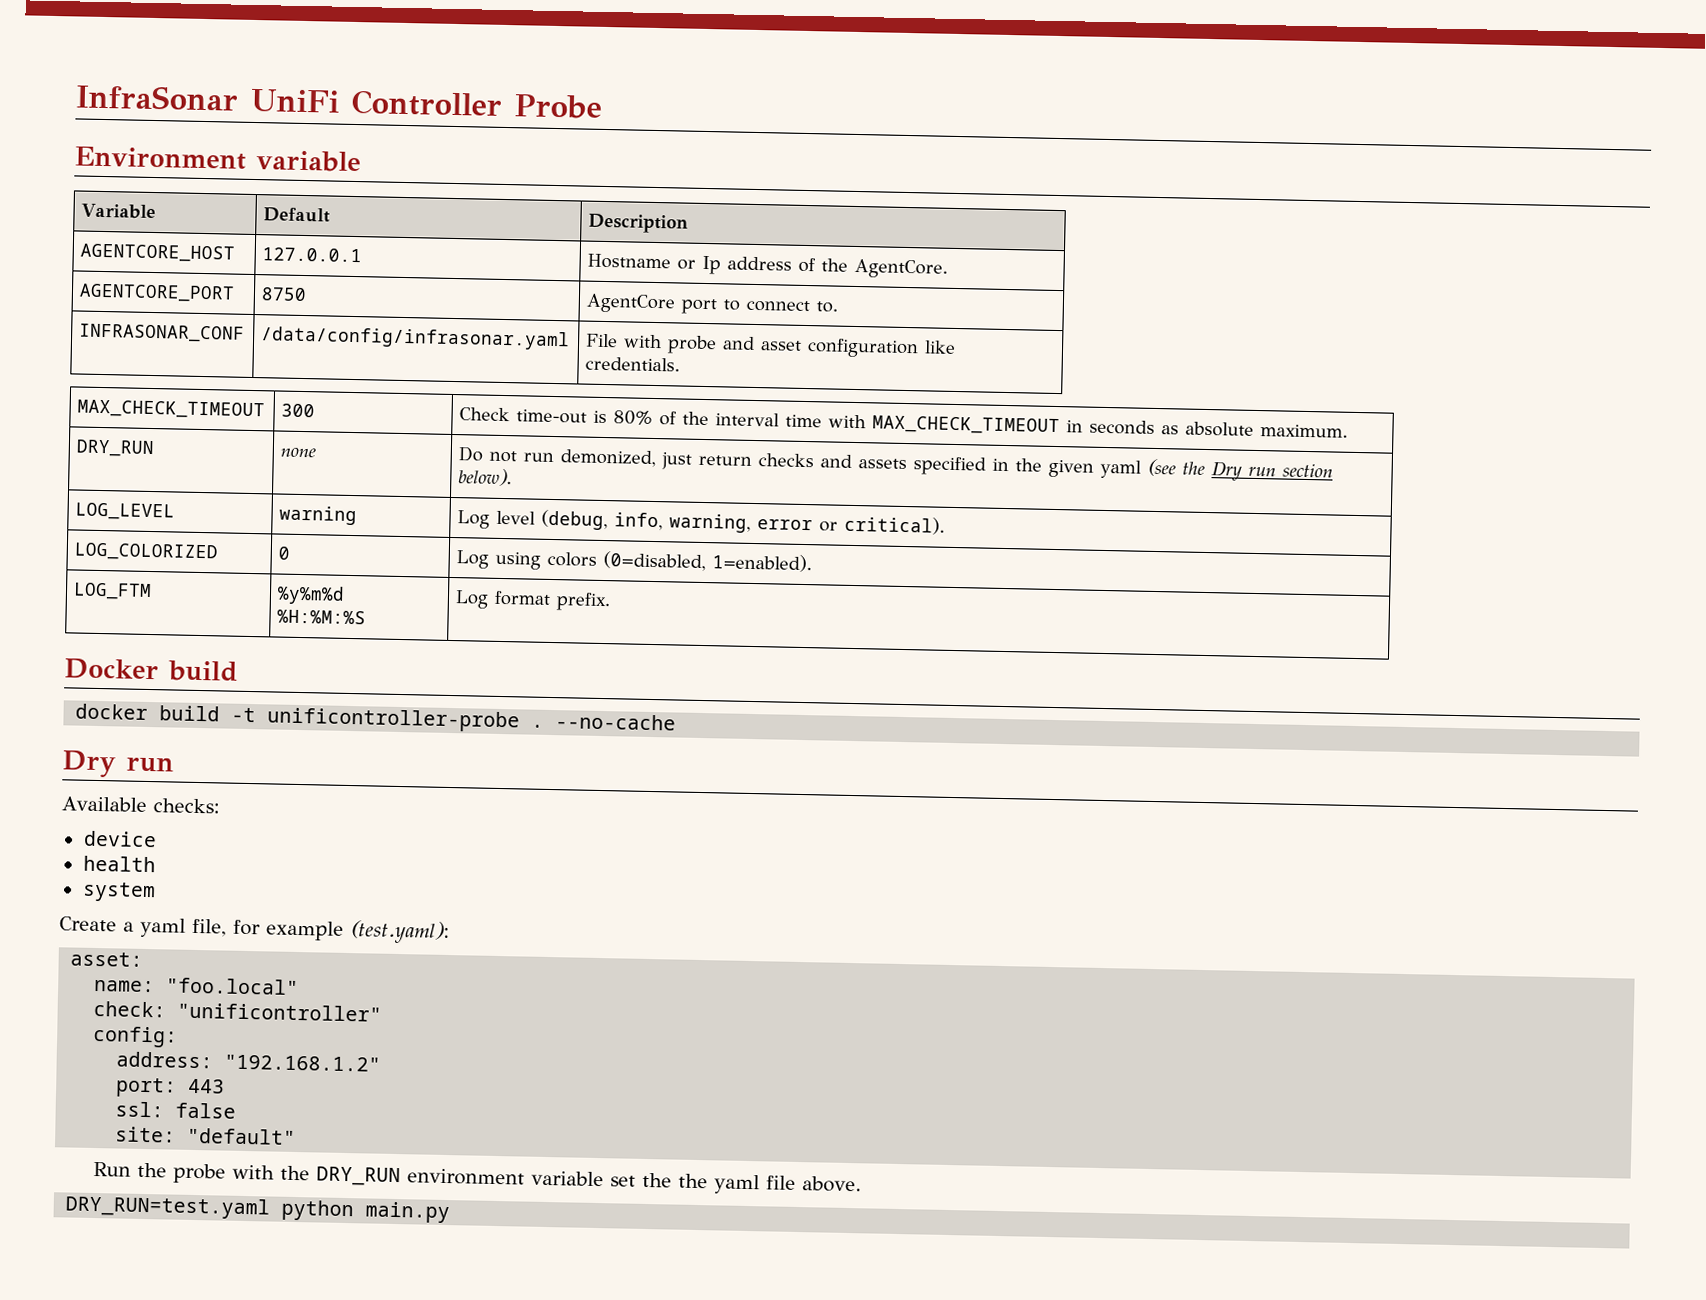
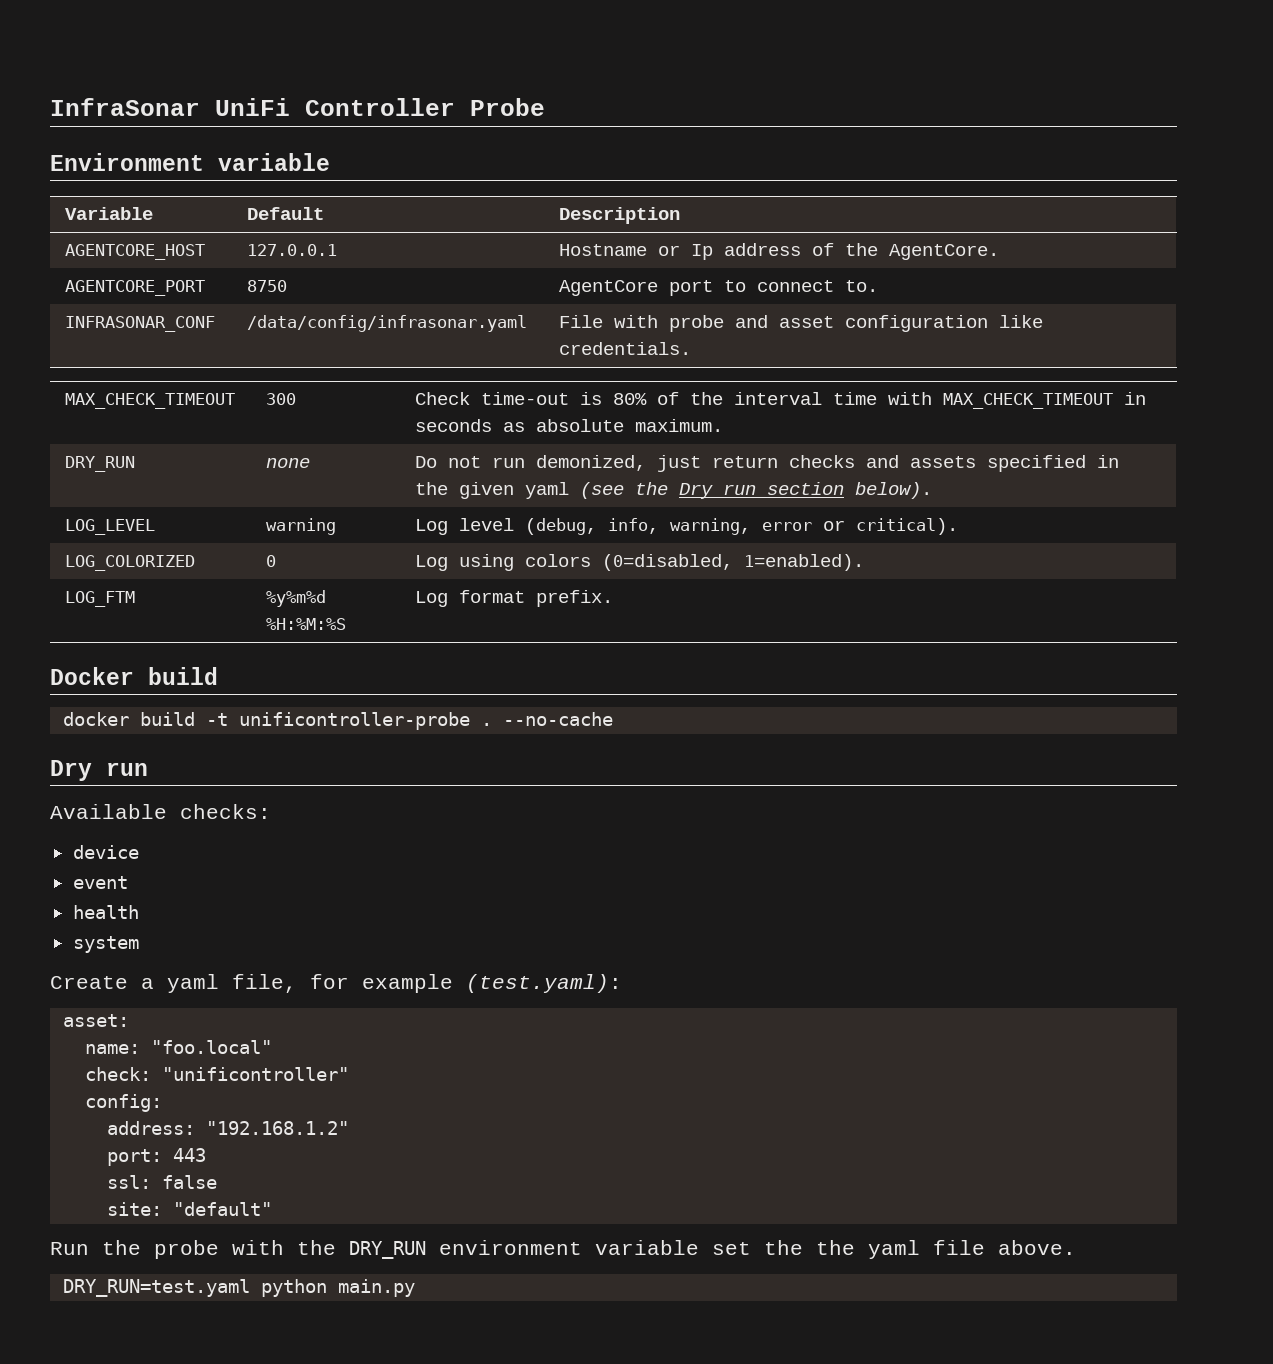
(157, 839) none -> [73,876,129,889] // event

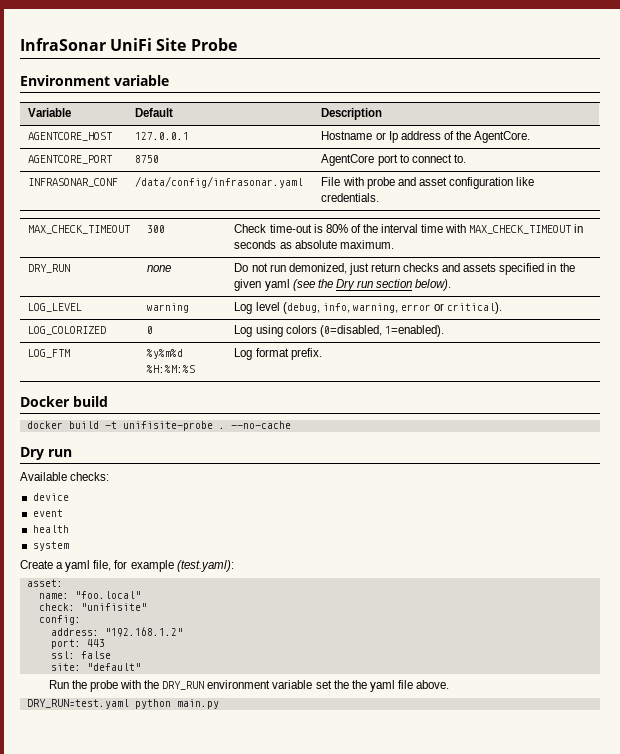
[305,98,455,116] Controller -> [156,38,187,51] Site
[238,712,470,730] unificontroller-probe -> [122,421,213,431] unifisite-probe
[161,1067,349,1081] "unificontroller" -> [80,603,147,611] "unifisite"

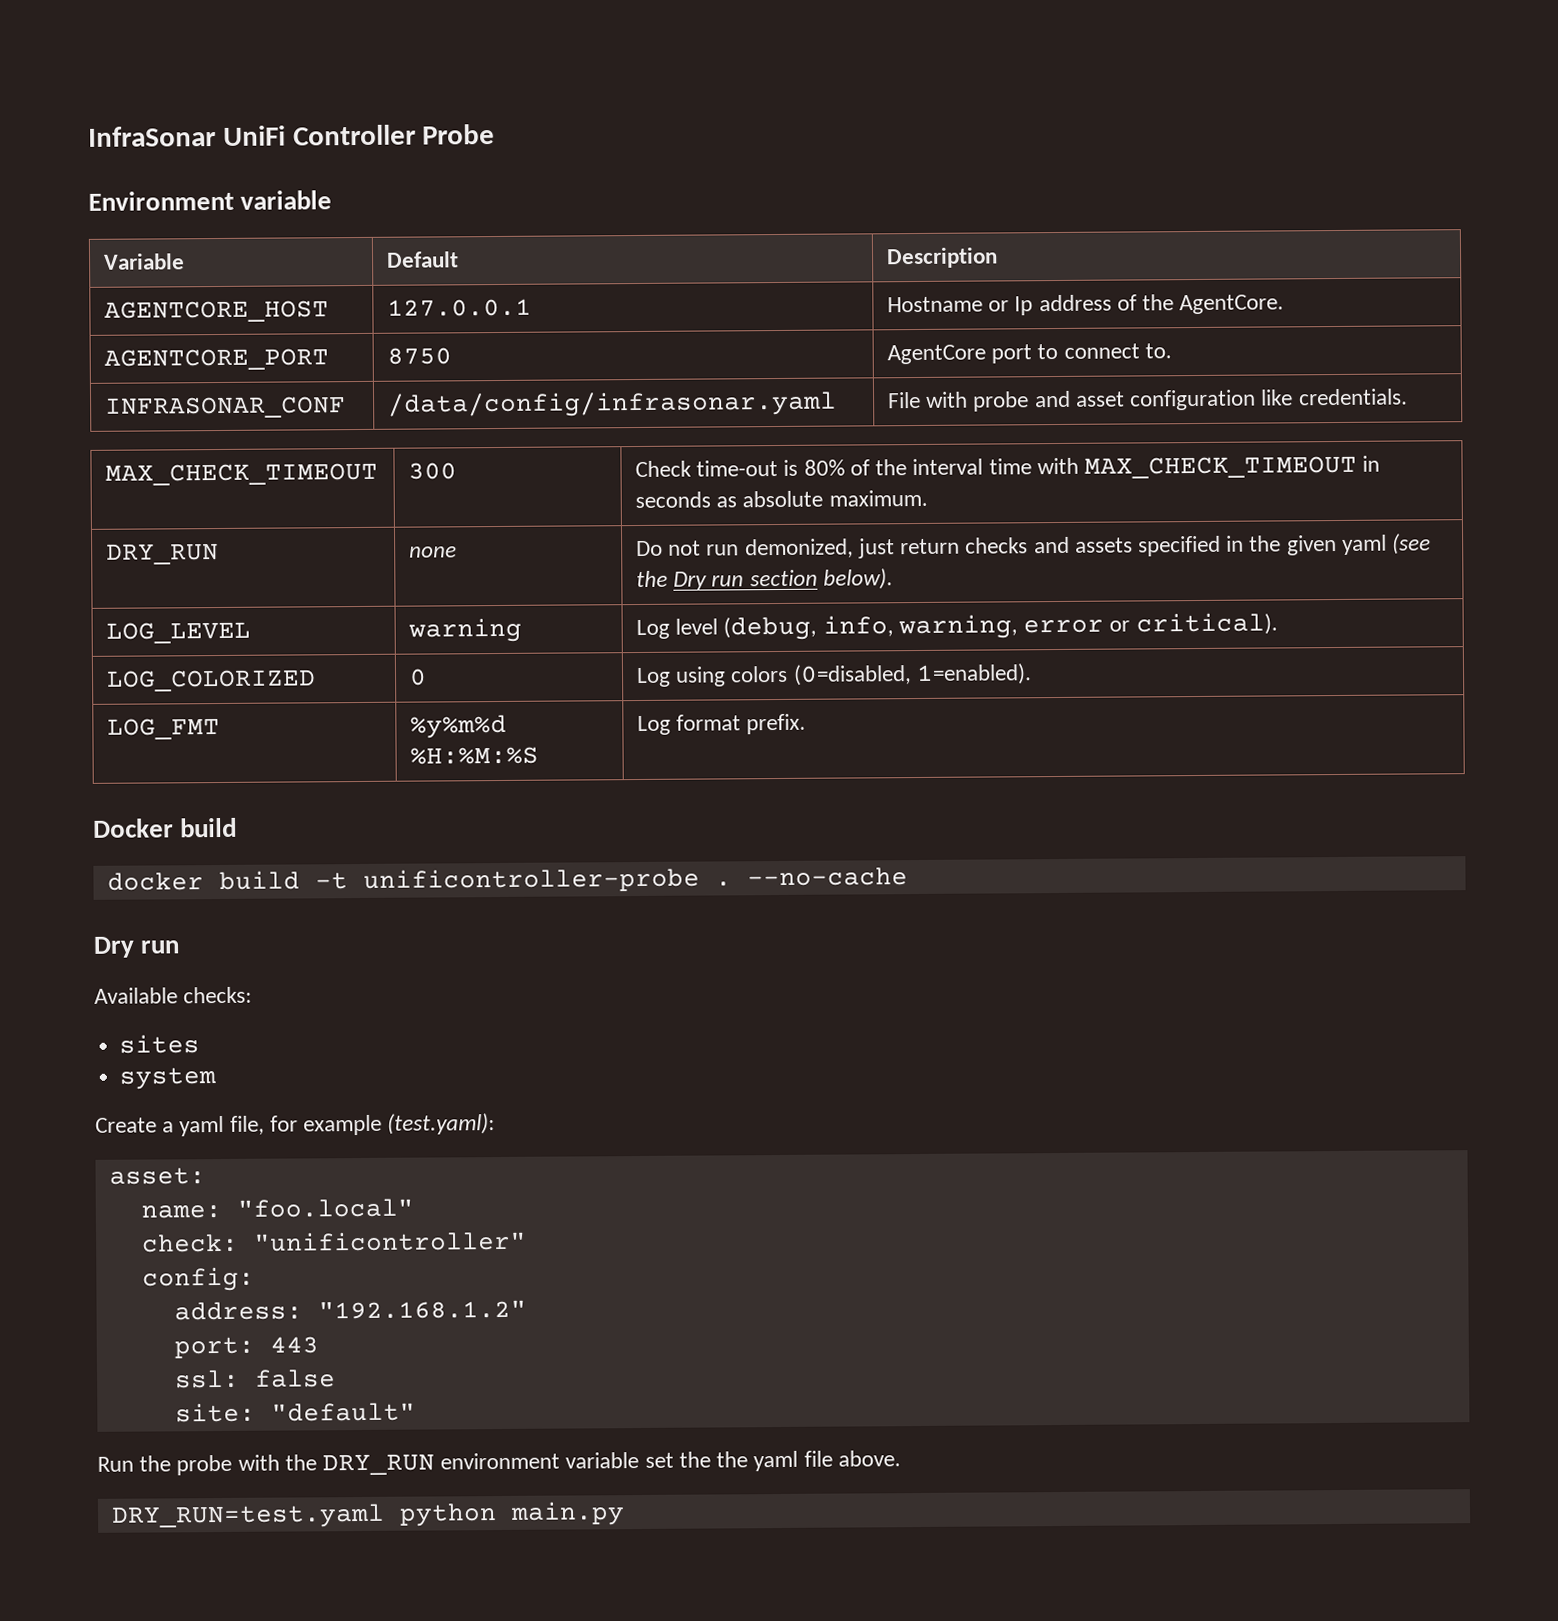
[156,38,187,51] Site -> [292,124,416,146] Controller
[28,349,71,358] LOG_FTM -> [107,717,221,740] LOG_FMT
[122,421,213,431] unifisite-probe -> [362,867,700,893] unificontroller-probe
[32,493,69,501] [32,509,63,517] [32,525,69,533] device // event // health -> [119,1034,201,1054] sites
[80,603,147,611] "unifisite" -> [253,1230,527,1252] "unificontroller"

